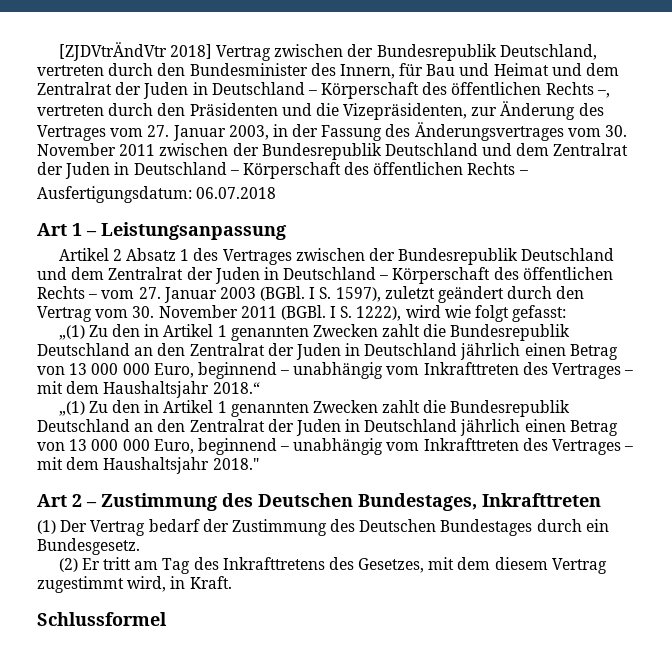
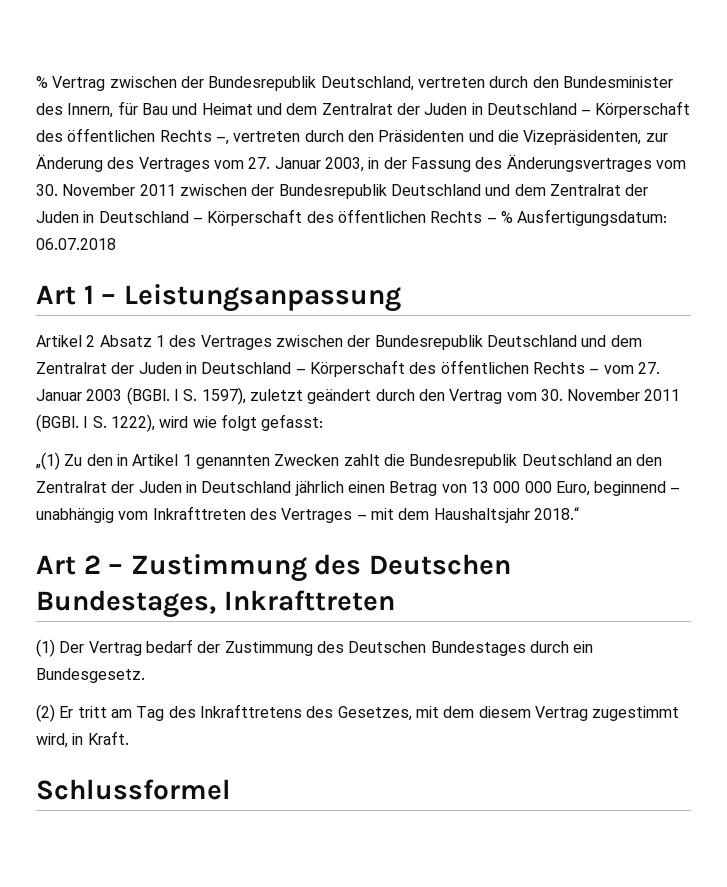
[58,42,212,61] [ZJDVtrÄndVtr 2018] -> [36,76,48,88] %
(528, 172) // -> [500,211,513,223] %
[58,400,571,417] [37,419,618,436] [37,438,634,455] [37,457,259,474] // „(1) Zu den in Artikel 1 genannten Zwecken zahlt die Bundesrepublik Deutschland an den Zentralrat der Juden in Deutschland jährlich einen Betrag von 13 000 000 Euro, beginnend – unabhängig vom Inkrafttreten des Vertrages – mit dem Haushaltsjahr 2018." -> (579, 513) none

